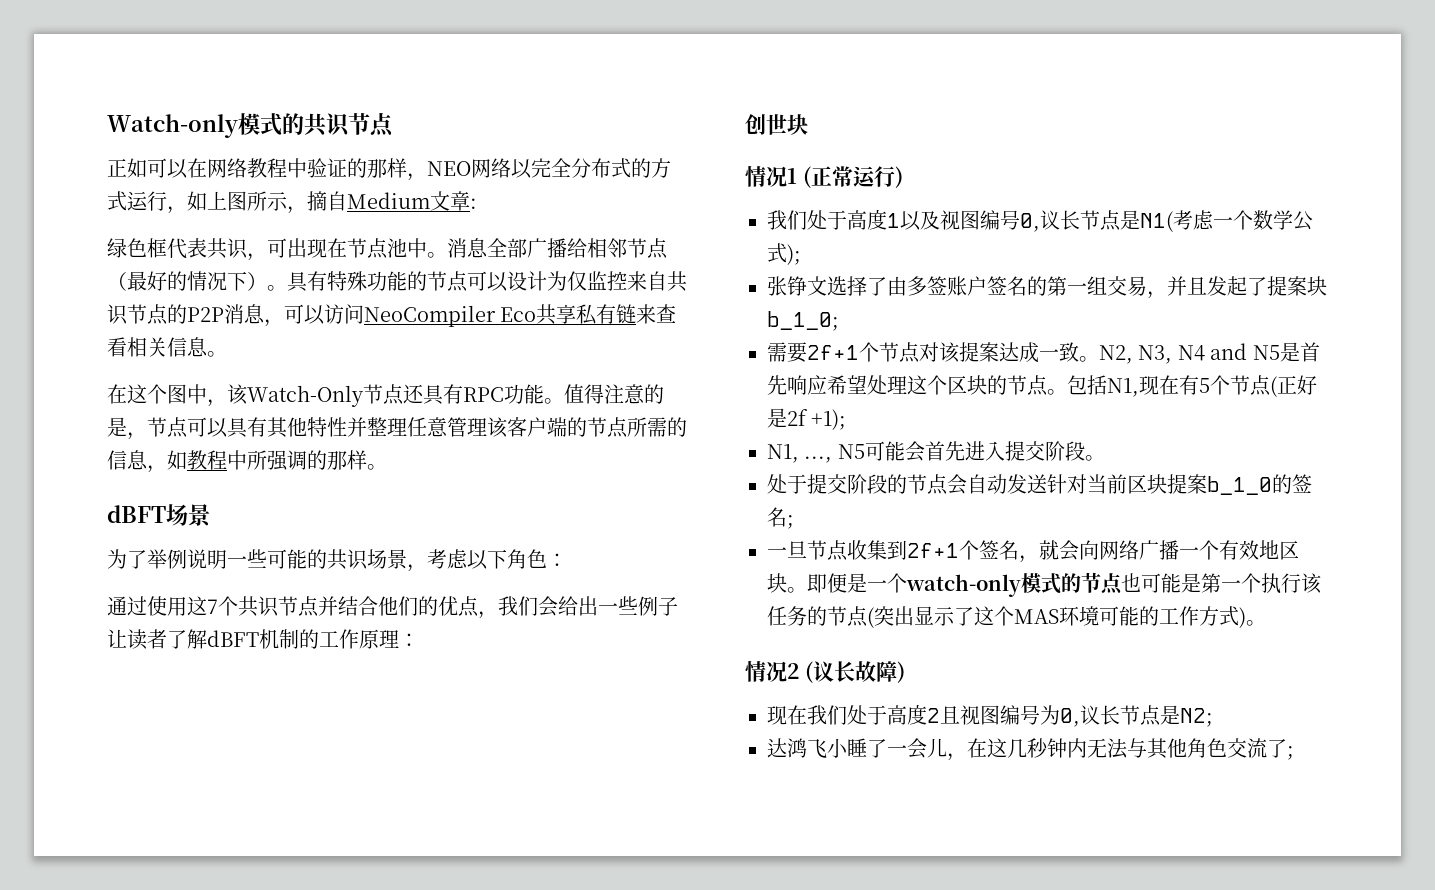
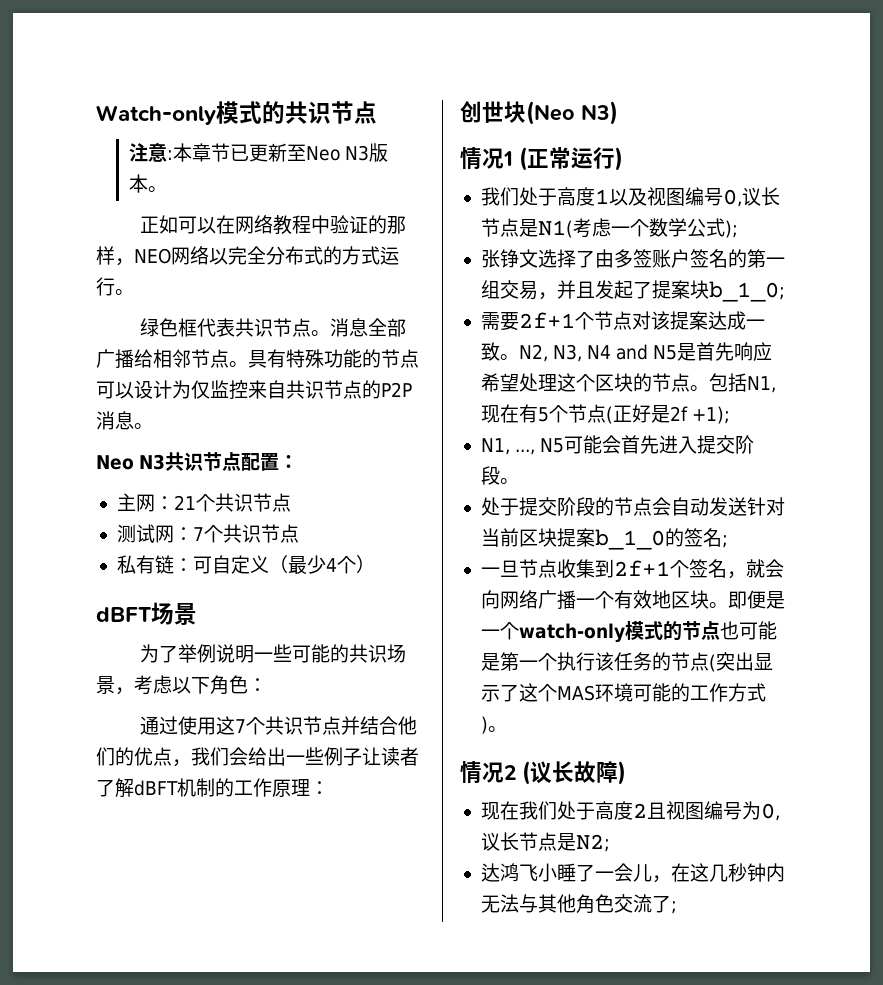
(394, 125) none -> [129,143,389,162] [129,174,168,193] // 注意:本章节已更新至Neo N3版本。
[167,191,477,214] ，如上图所示，摘自Medium文章: -> [115,289,134,295] 。
[247,238,427,261] ，可出现在节点池中 -> [273,318,312,337] 节点
[107,271,267,291] （最好的情况下） -> (229, 358) none
[264,304,677,327] [107,337,227,357] [107,384,664,407] [107,417,687,440] [107,450,387,473] ，可以访问NeoCompiler Eco共享私有链来查看相关信息。 // 在这个图中，该Watch-Only节点还具有RPC功能。值得注意的是，节点可以具有其他特性并整理任意管理该客户端的节点所需的信息，如教程中所强调的那样。 -> [134,423,153,429] [96,452,299,471] [116,493,291,512] [116,524,299,543] [116,555,375,574] 。 // Neo N3共识节点配置： // 主网：21个共识节点 // 测试网：7个共识节点 // 私有链：可自定义（最少4个）
(808, 124) none -> [526,101,618,125] (Neo N3)

